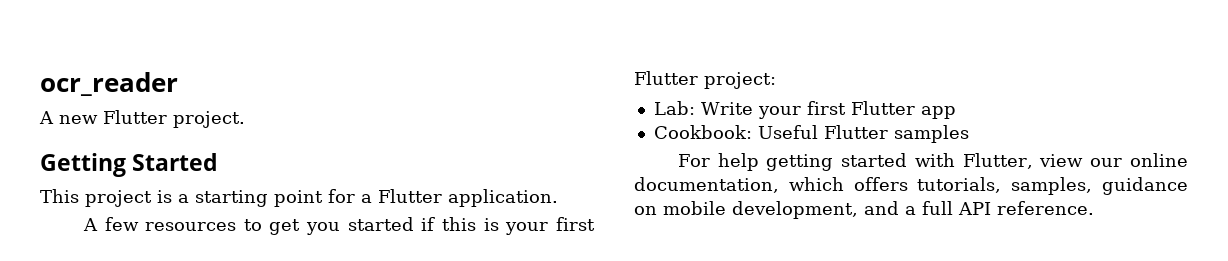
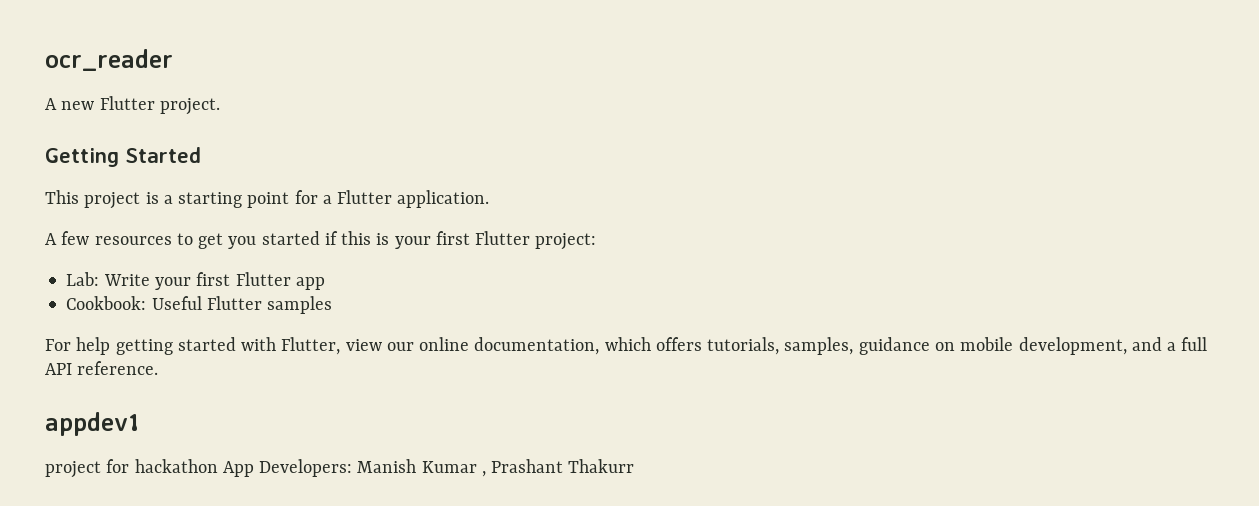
(1094, 208) none -> [45,412,139,436] [45,459,635,478] // appdev1 // project for hackathon App Developers: Manish Kumar , Prashant Thakurr

